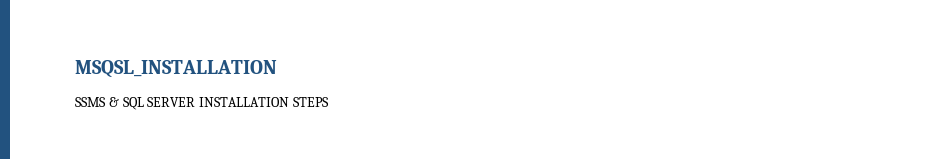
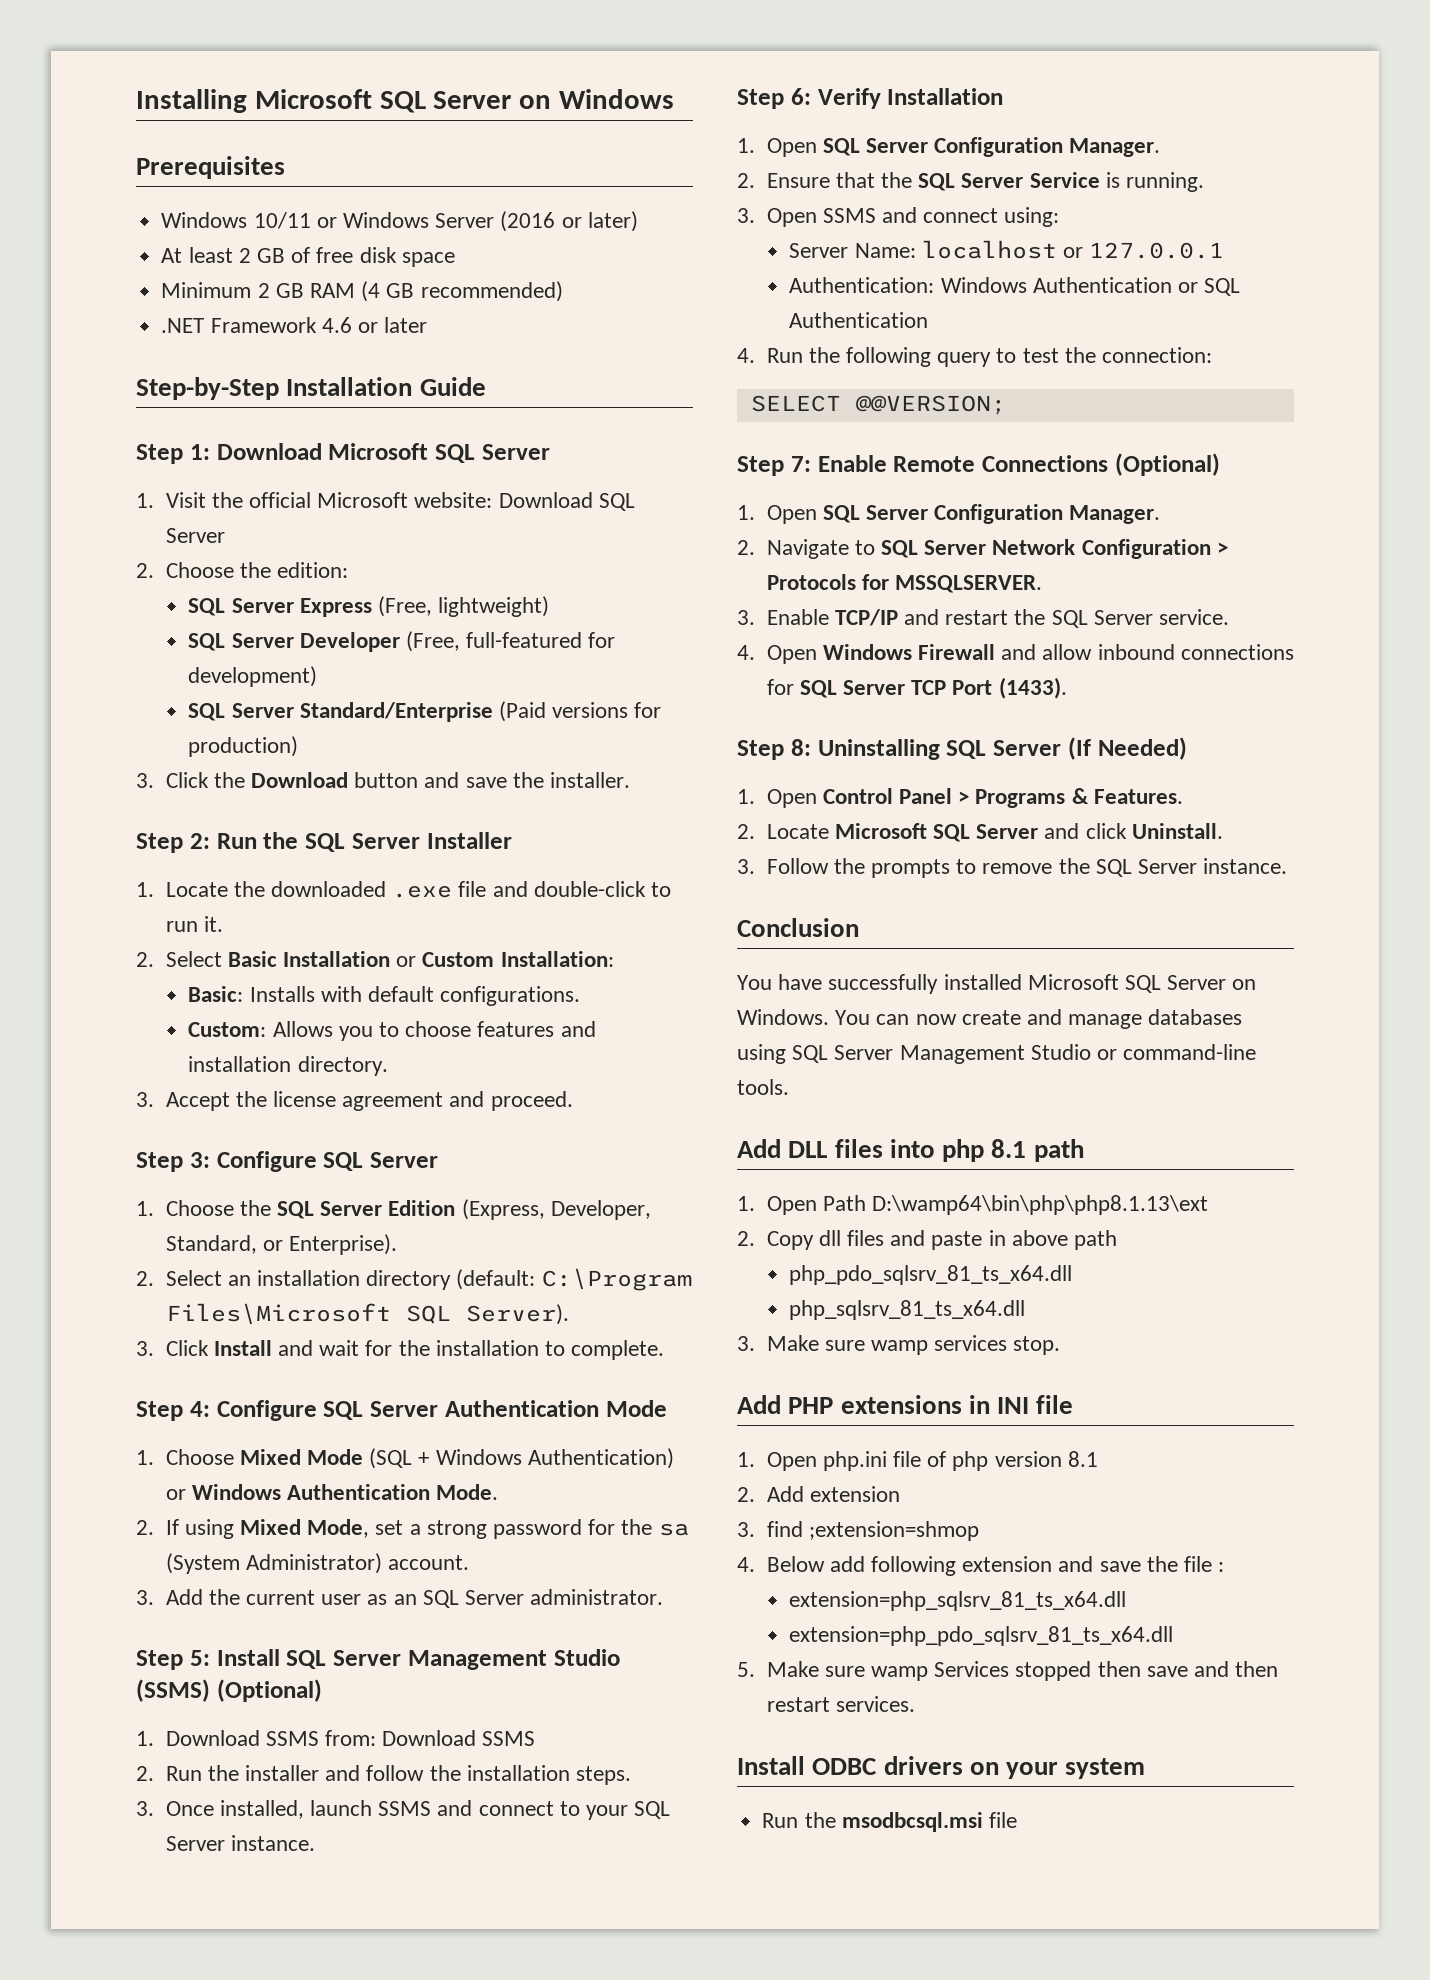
[75,60,277,78] [75,97,329,110] MSQSL_INSTALLATION // SSMS & SQL SERVER INSTALLATION STEPS -> [136,89,675,113] [136,156,285,179] [161,211,638,232] [161,247,455,267] [161,281,563,302] [161,317,428,333] [136,377,486,400] [136,443,550,464] [136,492,635,511] [165,528,225,543] [136,562,348,578] [188,596,550,617] [188,631,616,652] [188,666,318,687] [188,701,662,722] [188,736,299,757] [136,772,630,788] [136,832,512,853] [136,881,671,898] [165,916,223,932] [136,951,614,967] [188,986,581,1006] [188,1021,596,1041] [188,1056,388,1076] [136,1091,573,1111] [136,1151,438,1172] [136,1199,651,1220] [165,1234,397,1255] [136,1268,692,1291] [165,1303,569,1325] [136,1340,665,1360] [136,1400,667,1421] [136,1448,674,1469] [165,1484,499,1500] [136,1519,689,1539] [165,1553,469,1574] [136,1589,664,1608] [136,1649,620,1670] [136,1679,322,1702] [136,1730,536,1746] [136,1765,631,1785] [136,1800,671,1820] [165,1835,315,1851] [737,88,1004,109] [737,137,1161,157] [737,172,1204,192] [737,207,1060,227] [789,240,1225,259] [789,277,1241,296] [789,312,929,328] [737,347,1212,367] [750,395,1006,415] [737,453,1220,476] [737,504,1161,524] [737,539,1228,559] [766,574,1042,593] [737,609,1229,628] [737,644,1294,664] [766,677,1067,699] [737,737,1187,760] [737,788,1183,808] [737,823,1223,842] [737,858,1288,878] [737,918,859,937] [737,974,1257,994] [737,1009,1243,1029] [737,1044,1257,1064] [737,1079,789,1095] [737,1139,1084,1162] [737,1195,1208,1215] [737,1230,1117,1250] [789,1265,1073,1285] [789,1300,1026,1320] [737,1335,1061,1355] [737,1395,1074,1414] [737,1451,1098,1471] [737,1486,900,1502] [737,1521,979,1541] [737,1556,1225,1576] [789,1591,1127,1611] [789,1626,1174,1646] [737,1661,1279,1681] [766,1696,915,1712] [737,1756,1146,1779] [762,1812,1017,1832] Installing Microsoft SQL Server on Windows // Prerequisites // Windows 10/11 or Windows Server (2016 or later) // At least 2 GB of free disk space // Minimum 2 GB RAM (4 GB recommended) // .NET Framework 4.6 or later // Step-by-Step Installation Guide // Step 1: Download Microsoft SQL Server // 1. Visit the official Microsoft website: Download SQL Server // 2. Choose the edition: // SQL Server Express (Free, lightweight) // SQL Server Developer (Free, full-featured for development) // SQL Server Standard/Enterprise (Paid versions for production) // 3. Click the Download button and save the installer. // Step 2: Run the SQL Server Installer // 1. Locate the downloaded .exe file and double-click to run it. // 2. Select Basic Installation or Custom Installation: // Basic: Installs with default configurations. // Custom: Allows you to choose features and installation directory. // 3. Accept the license agreement and proceed. // Step 3: Configure SQL Server // 1. Choose the SQL Server Edition (Express, Developer, Standard, or Enterprise). // 2. Select an installation directory (default: C:\Program Files\Microsoft SQL Server). // 3. Click Install and wait for the installation to complete. // Step 4: Configure SQL Server Authentication Mode // 1. Choose Mixed Mode (SQL + Windows Authentication) or Windows Authentication Mode. // 2. If using Mixed Mode, set a strong password for the sa (System Administrator) account. // 3. Add the current user as an SQL Server administrator. // Step 5: Install SQL Server Management Studio (SSMS) (Optional) // 1. Download SSMS from: Download SSMS // 2. Run the installer and follow the installation steps. // 3. Once installed, launch SSMS and connect to your SQL Server instance. // Step 6: Verify Installation // 1. Open SQL Server Configuration Manager. // 2. Ensure that the SQL Server Service is running. // 3. Open SSMS and connect using: // Server Name: localhost or 127.0.0.1 // Authentication: Windows Authentication or SQL Authentication // 4. Run the following query to test the connection: // SELECT @@VERSION; // Step 7: Enable Remote Connections (Optional) // 1. Open SQL Server Configuration Manager. // 2. Navigate to SQL Server Network Configuration > Protocols for MSSQLSERVER. // 3. Enable TCP/IP and restart the SQL Server service. // 4. Open Windows Firewall and allow inbound connections for SQL Server TCP Port (1433). // Step 8: Uninstalling SQL Server (If Needed) // 1. Open Control Panel > Programs & Features. // 2. Locate Microsoft SQL Server and click Uninstall. // 3. Follow the prompts to remove the SQL Server instance. // Conclusion // You have successfully installed Microsoft SQL Server on Windows. You can now create and manage databases using SQL Server Management Studio or command-line tools. // Add DLL files into php 8.1 path // 1. Open Path D:\wamp64\bin\php\php8.1.13\ext // 2. Copy dll files and paste in above path // php_pdo_sqlsrv_81_ts_x64.dll // php_sqlsrv_81_ts_x64.dll // 3. Make sure wamp services stop. // Add PHP extensions in INI file // 1. Open php.ini file of php version 8.1 // 2. Add extension // 3. find ;extension=shmop // 4. Below add following extension and save the file : // extension=php_sqlsrv_81_ts_x64.dll // extension=php_pdo_sqlsrv_81_ts_x64.dll // 5. Make sure wamp Services stopped then save and then restart services. // Install ODBC drivers on your system // Run the msodbcsql.msi file

